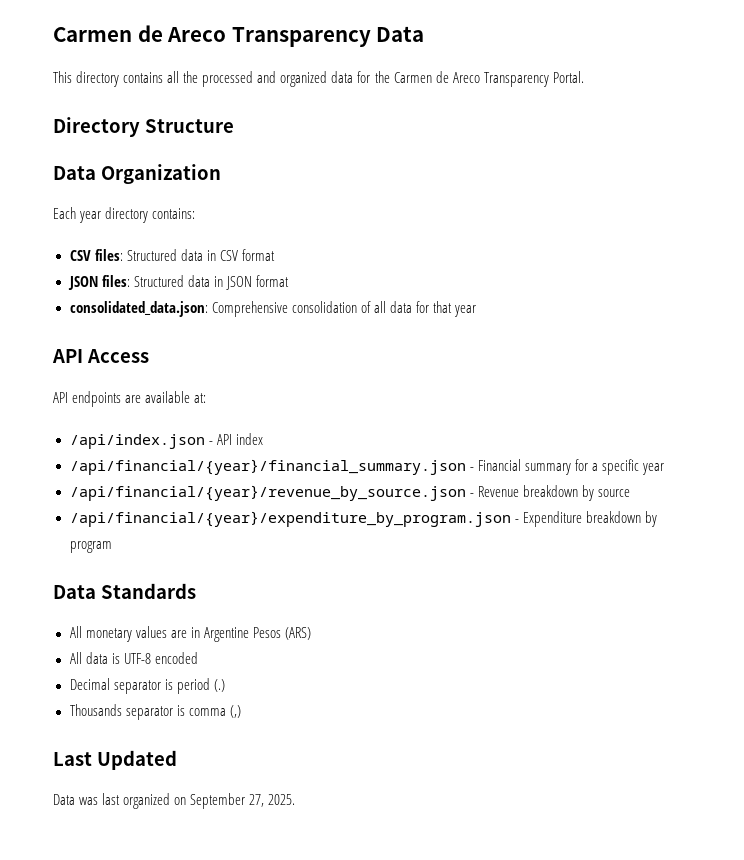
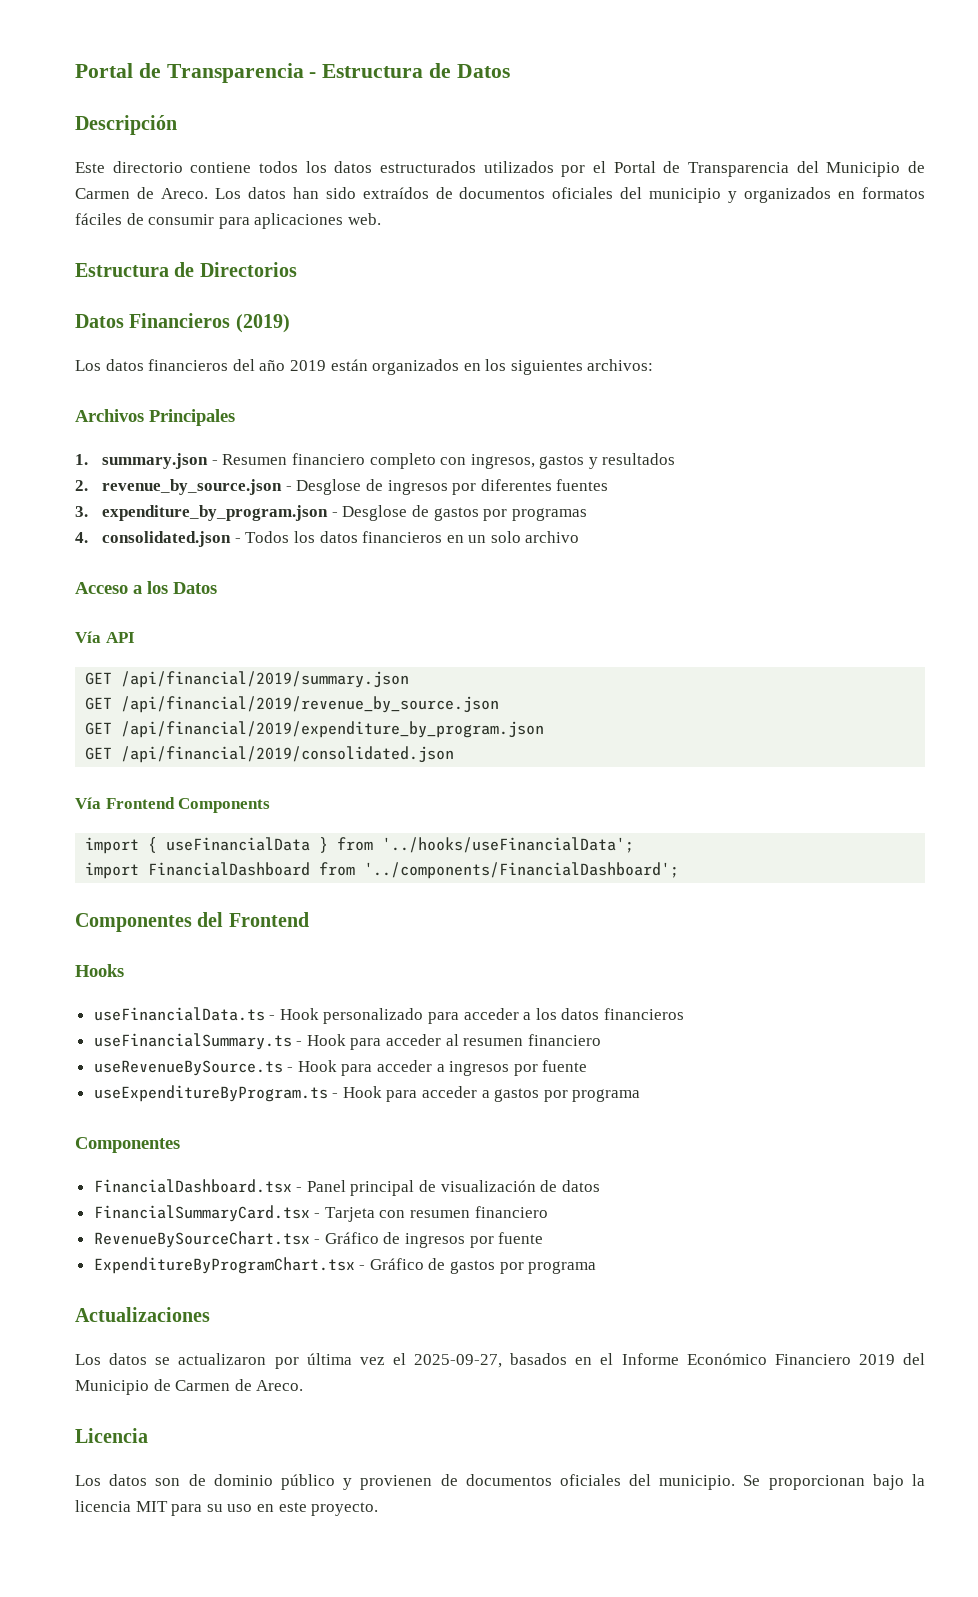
[53,25,425,47] [53,71,584,87] [53,117,234,137] [53,164,221,184] [53,207,196,223] [69,249,275,261] [67,275,289,290] [69,301,476,317] [52,349,149,363] [53,391,207,407] [69,433,263,449] [69,459,664,475] [69,485,630,501] [69,511,657,527] [69,541,112,553] [53,583,196,599] [69,626,311,642] [69,652,198,664] [69,678,225,694] [69,704,241,720] [53,750,177,770] [53,793,296,809] Carmen de Areco Transparency Data // This directory contains all the processed and organized data for the Carmen de Areco Transparency Portal. // Directory Structure // Data Organization // Each year directory contains: // CSV files: Structured data in CSV format // JSON files: Structured data in JSON format // consolidated_data.json: Comprehensive consolidation of all data for that year // API Access // API endpoints are available at: // /api/index.json - API index // /api/financial/{year}/financial_summary.json - Financial summary for a specific year // /api/financial/{year}/revenue_by_source.json - Revenue breakdown by source // /api/financial/{year}/expenditure_by_program.json - Expenditure breakdown by program // Data Standards // All monetary values are in Argentine Pesos (ARS) // All data is UTF-8 encoded // Decimal separator is period (.) // Thousands separator is comma (,) // Last Updated // Data was last organized on September 27, 2025. -> [75,63,510,83] [75,115,177,135] [75,161,925,177] [75,187,925,203] [75,213,381,229] [75,262,297,277] [75,313,290,333] [75,359,654,375] [75,409,235,426] [75,453,676,469] [75,479,609,495] [75,505,587,521] [75,531,580,547] [75,581,217,594] [75,631,135,643] [85,671,410,688] [85,696,500,713] [85,721,545,738] [85,746,455,763] [75,797,271,813] [85,837,635,854] [85,862,680,879] [75,912,309,932] [75,964,124,977] [93,1007,685,1024] [93,1033,601,1050] [93,1060,588,1076] [93,1085,641,1102] [75,1137,180,1153] [93,1179,600,1196] [93,1205,548,1222] [93,1231,544,1248] [93,1257,597,1274] [75,1307,210,1322] [75,1353,925,1369] [75,1379,304,1395] [75,1428,148,1443] [75,1474,925,1490] [75,1500,379,1516] Portal de Transparencia - Estructura de Datos // Descripción // Este directorio contiene todos los datos estructurados utilizados por el Portal de Transparencia del Municipio de Carmen de Areco. Los datos han sido extraídos de documentos oficiales del municipio y organizados en formatos fáciles de consumir para aplicaciones web. // Estructura de Directorios // Datos Financieros (2019) // Los datos financieros del año 2019 están organizados en los siguientes archivos: // Archivos Principales // 1. summary.json - Resumen financiero completo con ingresos, gastos y resultados // 2. revenue_by_source.json - Desglose de ingresos por diferentes fuentes // 3. expenditure_by_program.json - Desglose de gastos por programas // 4. consolidated.json - Todos los datos financieros en un solo archivo // Acceso a los Datos // Vía API // GET /api/financial/2019/summary.json // GET /api/financial/2019/revenue_by_source.json // GET /api/financial/2019/expenditure_by_program.json // GET /api/financial/2019/consolidated.json // Vía Frontend Components // import { useFinancialData } from '../hooks/useFinancialData'; // import FinancialDashboard from '../components/FinancialDashboard'; // Componentes del Frontend // Hooks // useFinancialData.ts - Hook personalizado para acceder a los datos financieros // useFinancialSummary.ts - Hook para acceder al resumen financiero // useRevenueBySource.ts - Hook para acceder a ingresos por fuente // useExpenditureByProgram.ts - Hook para acceder a gastos por programa // Componentes // FinancialDashboard.tsx - Panel principal de visualización de datos // FinancialSummaryCard.tsx - Tarjeta con resumen financiero // RevenueBySourceChart.tsx - Gráfico de ingresos por fuente // ExpenditureByProgramChart.tsx - Gráfico de gastos por programa // Actualizaciones // Los datos se actualizaron por última vez el 2025-09-27, basados en el Informe Económico Financiero 2019 del Municipio de Carmen de Areco. // Licencia // Los datos son de dominio público y provienen de documentos oficiales del municipio. Se proporcionan bajo la licencia MIT para su uso en este proyecto.

